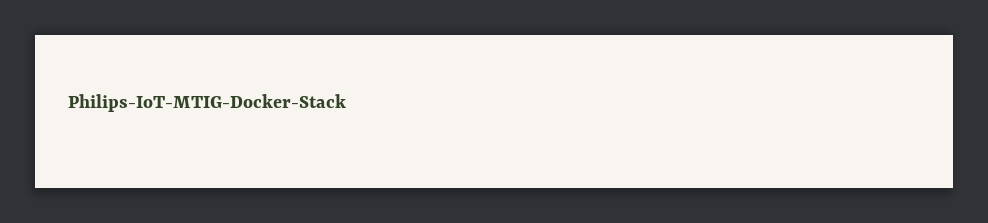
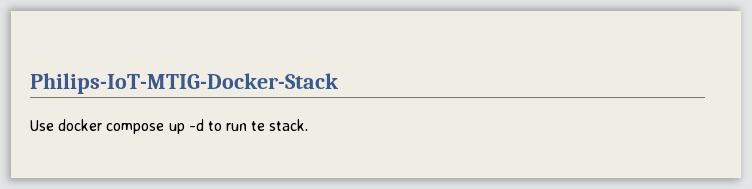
(346, 103) none -> [30,119,309,134] // Use docker compose up -d to run te stack.

